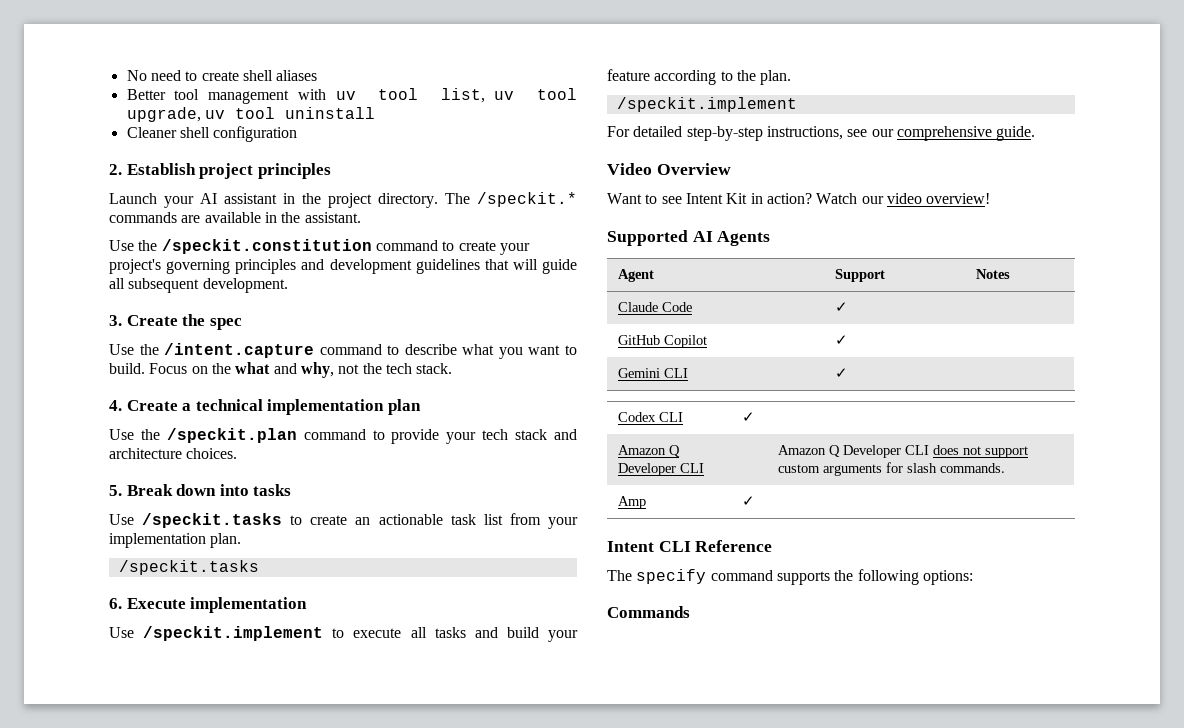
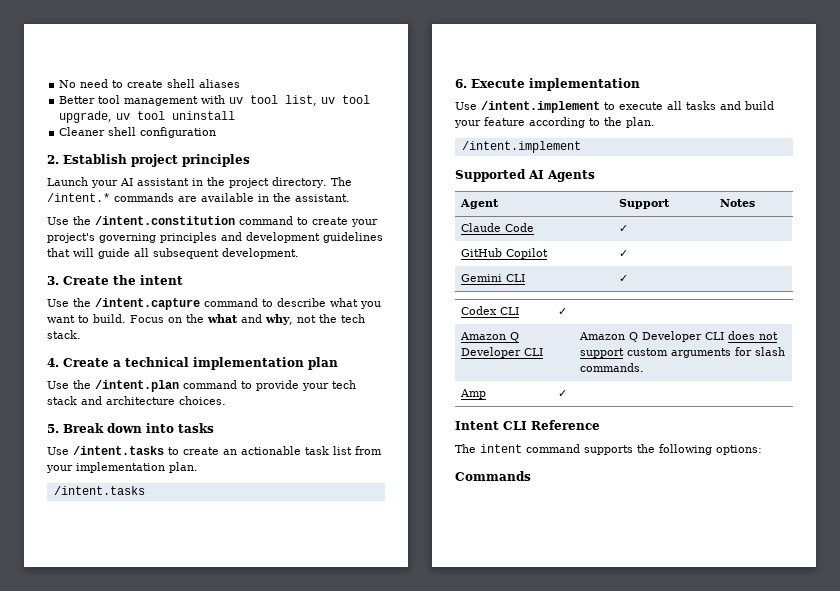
[477,192,577,207] /speckit.* -> [47,193,110,202] /intent.*
[161,239,372,254] /speckit.constitution -> [95,216,235,225] /intent.constitution
[209,318,242,330] spec -> [140,275,183,285] intent
[166,428,297,443] /speckit.plan -> [95,380,179,392] /intent.plan
[142,513,283,528] /speckit.tasks -> [73,446,164,455] /intent.tasks
[118,560,259,575] /speckit.tasks -> [53,486,145,495] /intent.tasks
[143,626,324,641] /speckit.implement -> [481,101,600,113] /intent.implement
[616,97,797,112] [607,126,1036,141] [607,163,731,175] [607,193,991,204] /speckit.implement // For detailed step-by-step instructions, see our comprehensive guide. // Video Overview // Want to see Intent Kit in action? Watch our video overview! -> [461,141,581,153] /intent.implement
[636,569,707,584] specify -> [480,444,522,453] intent

